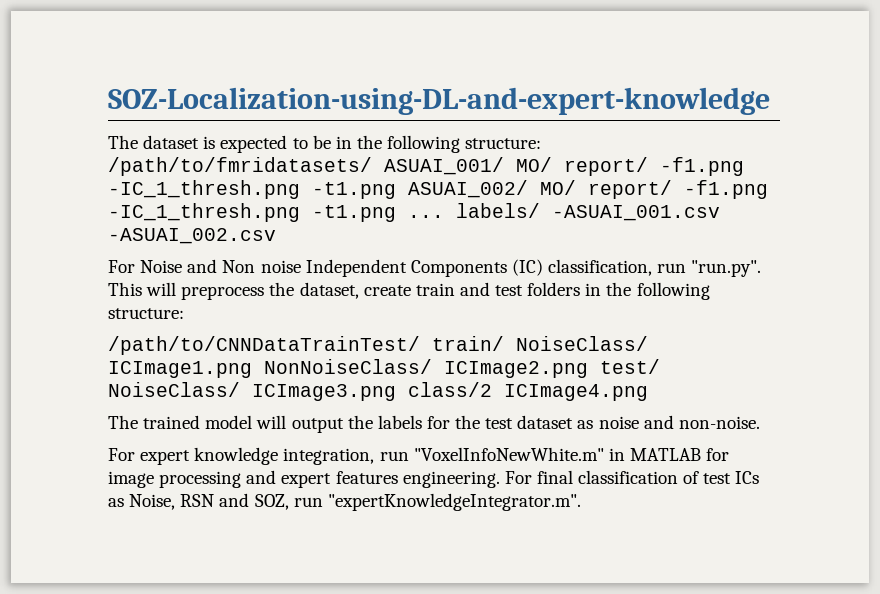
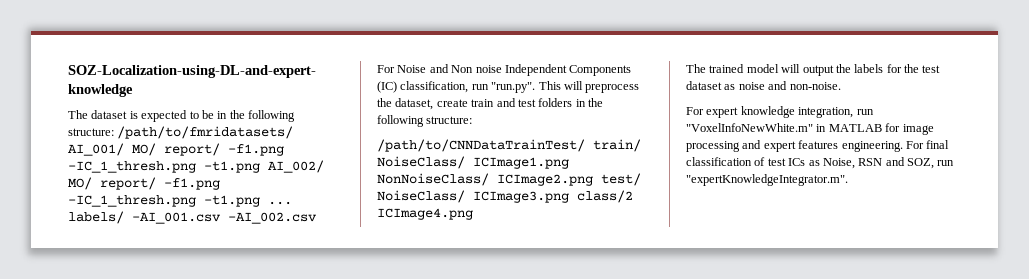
[384,157,744,176] [108,180,528,199] ASUAI_001/ MO/ report/ -f1.png -IC_1_thresh.png -t1.png ASUAI_002/ -> [68,143,284,156] [68,160,324,173] AI_001/ MO/ report/ -f1.png -IC_1_thresh.png -t1.png AI_002/
[552,205,720,221] [108,228,276,244] -ASUAI_001.csv -ASUAI_002.csv -> [132,212,317,224] -AI_001.csv -AI_002.csv

